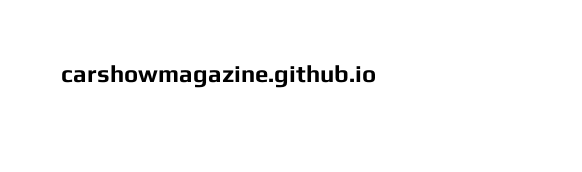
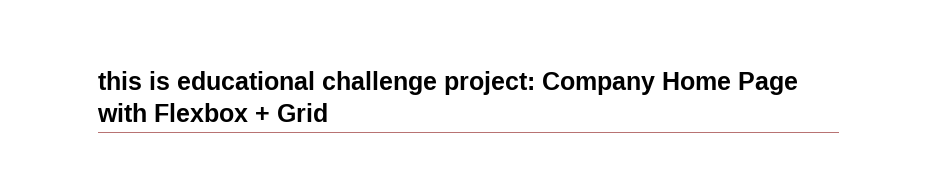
[61,65,376,88] carshowmagazine.github.io -> [98,71,798,95] [97,103,328,122] this is educational challenge project: Company Home Page with Flexbox + Grid

